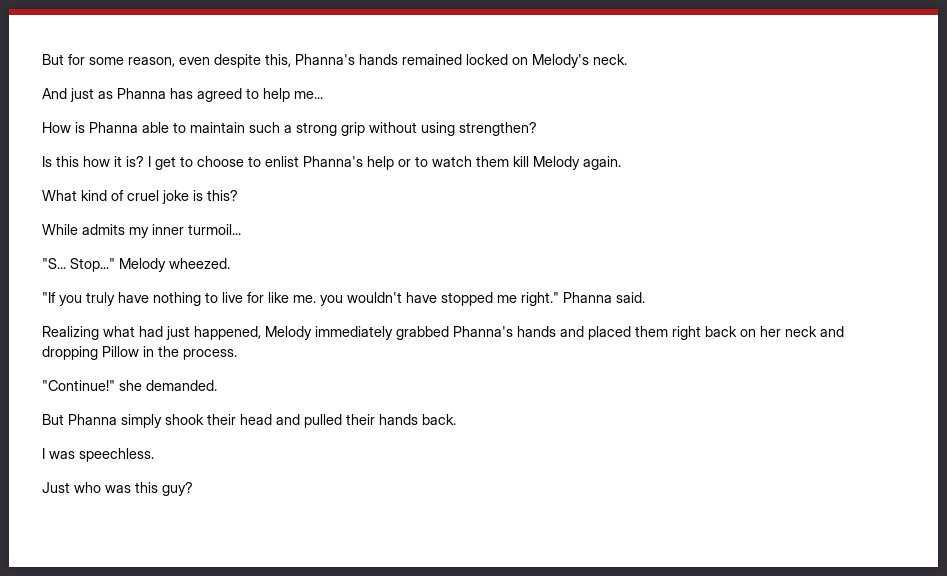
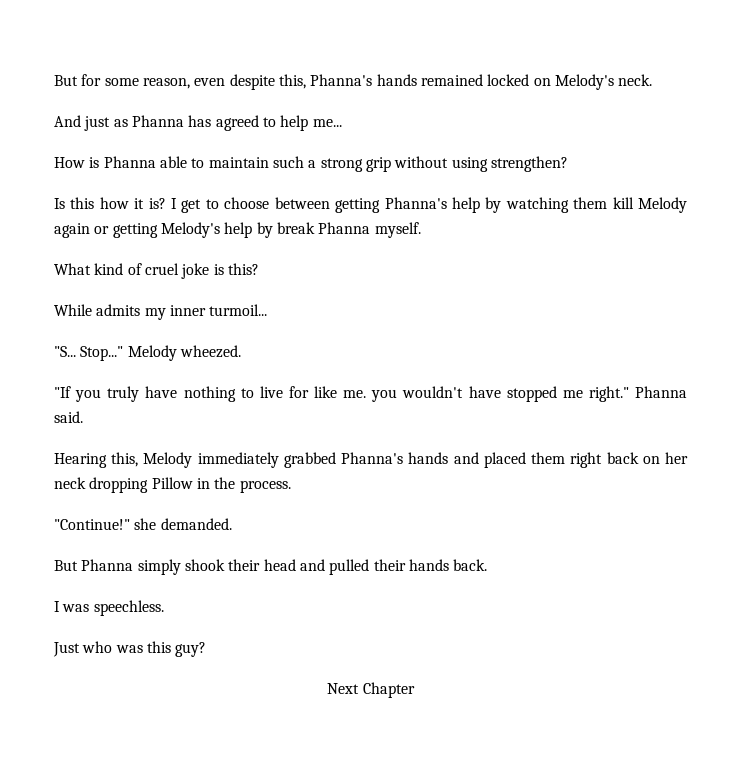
[248,156,621,170] to enlist Phanna's help or to watch them kill Melody again. -> [274,197,688,213] [54,222,421,238] between getting Phanna's help by watching them kill Melody again or getting Melody's help by break Phanna myself.
[42,326,261,340] Realizing what had just happened, -> [54,452,139,468] Hearing this,
[820,326,844,337] and -> (86, 483) none
(193, 489) none -> [327,682,415,698] // Next Chapter

